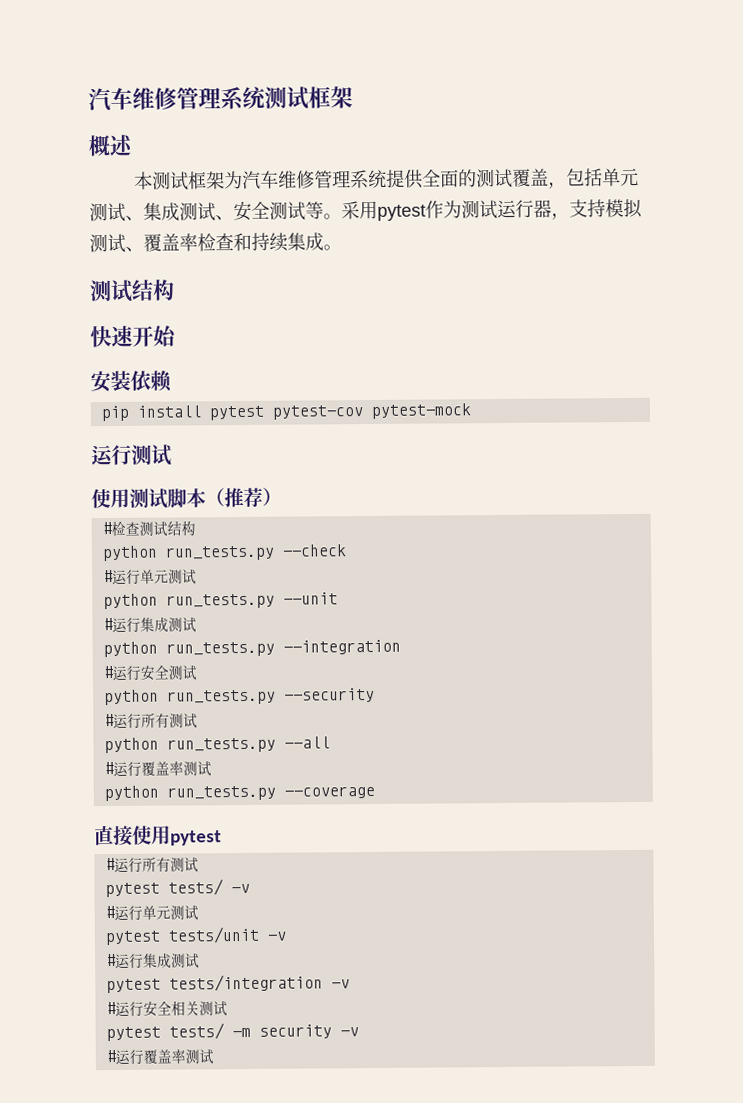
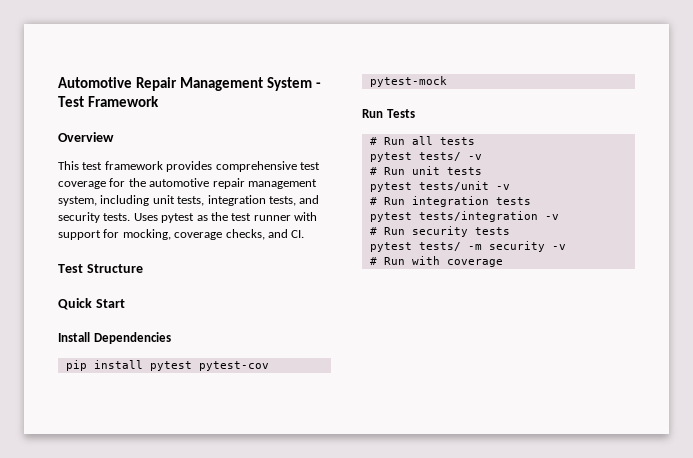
[88,86,353,112] [88,134,133,157] [134,167,640,191] [89,198,643,223] [89,232,342,254] [89,279,175,302] [90,325,177,348] [90,370,172,393] 汽车维修管理系统测试框架 // 概述 // 本测试框架为汽车维修管理系统提供全面的测试覆盖，包括单元测试、集成测试、安全测试等。采用pytest作为测试运行器，支持模拟测试、覆盖率检查和持续集成。 // 测试结构 // 快速开始 // 安装依赖 -> [58,77,321,91] [58,96,159,107] [58,132,114,142] [58,161,320,172] [58,178,317,189] [58,195,320,206] [58,212,317,223] [58,229,305,240] [58,264,143,273] [58,298,125,310] [58,332,171,344] Automotive Repair Management System - Test Framework // Overview // This test framework provides comprehensive test coverage for the automotive repair management system, including unit tests, integration tests, and security tests. Uses pytest as the test runner with support for mocking, coverage checks, and CI. // Test Structure // Quick Start // Install Dependencies
[91,444,172,466] [91,487,282,509] [101,520,196,537] [101,544,347,562] [102,569,197,585] [102,592,338,610] [102,616,197,633] [102,639,401,658] [102,664,197,681] [103,687,375,706] [103,713,198,729] [103,736,330,754] [103,760,212,777] [103,785,375,802] [94,824,222,846] [104,857,199,873] 运行测试 // 使用测试脚本（推荐） // #检查测试结构 // python run_tests.py --check // #运行单元测试 // python run_tests.py --unit // #运行集成测试 // python run_tests.py --integration // #运行安全测试 // python run_tests.py --security // #运行所有测试 // python run_tests.py --all // #运行覆盖率测试 // python run_tests.py --coverage // 直接使用pytest // #运行所有测试 -> [362,109,415,118] [369,136,475,145] Run Tests // # Run all tests
[113,905,199,921] 运行单元测试 -> [383,166,482,175] Run unit tests
[114,952,200,969] 运行集成测试 -> [383,196,531,207] Run integration tests
[114,1000,228,1017] 运行安全相关测试 -> [383,226,510,237] Run security tests
[114,1048,214,1065] 运行覆盖率测试 -> [383,256,503,267] Run with coverage

